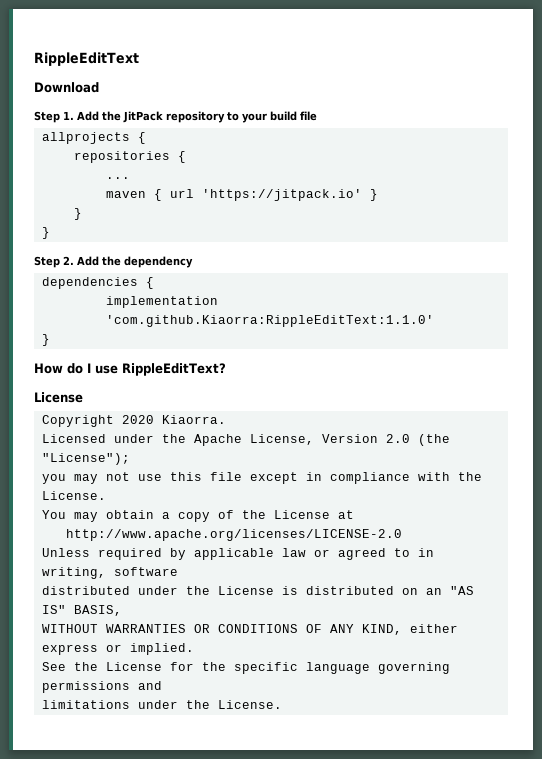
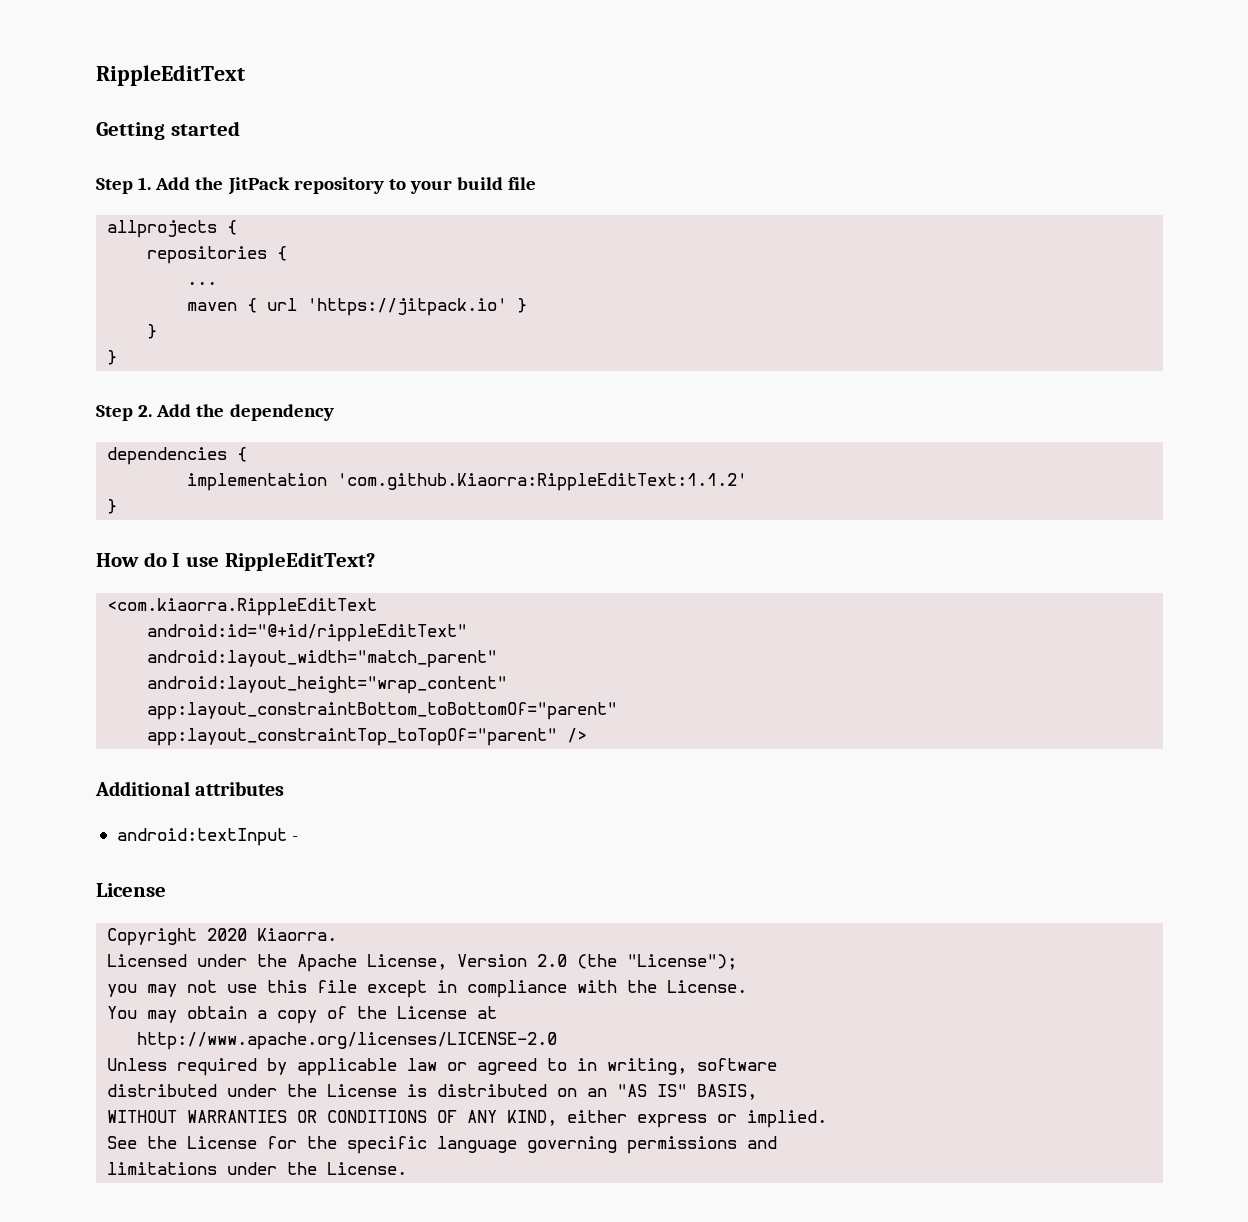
[34,82,99,93] Download -> [96,121,240,140] Getting started
[105,315,434,327] 'com.github.Kiaorra:RippleEditText:1.1.0' -> [337,473,748,491] 'com.github.Kiaorra:RippleEditText:1.1.2'
(226, 369) none -> [107,598,378,616] [147,624,468,642] [147,650,498,668] [147,676,508,694] [147,702,618,720] [147,728,588,746] [95,781,285,796] [116,828,299,846] // <com.kiaorra.RippleEditText // android:id="@+id/rippleEditText" // android:layout_width="match_parent" // android:layout_height="wrap_content" // app:layout_constraintBottom_toBottomOf="parent" // app:layout_constraintTop_toTopOf="parent" /> // Additional attributes // android:textInput -

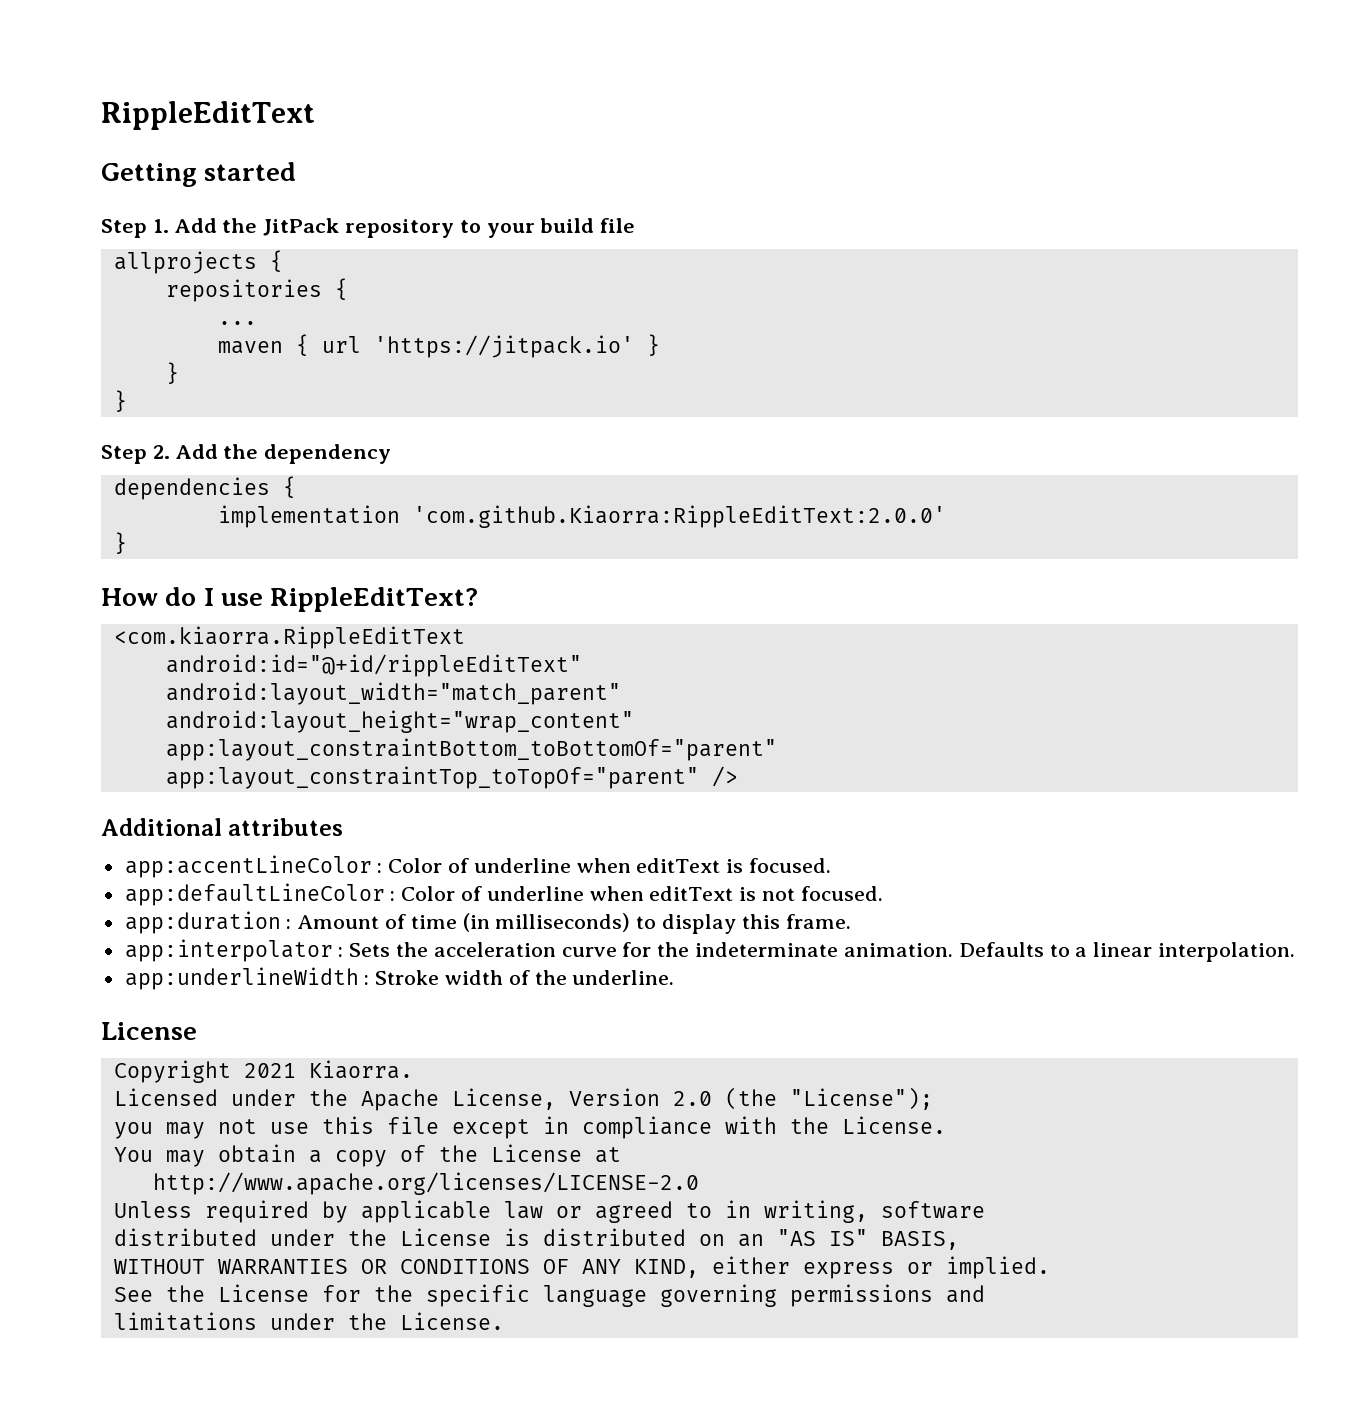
[337,473,748,491] 'com.github.Kiaorra:RippleEditText:1.1.2' -> [412,505,946,528] 'com.github.Kiaorra:RippleEditText:2.0.0'
[116,828,299,846] android:textInput - -> [124,855,832,878] [124,883,883,906] [124,911,851,934] [124,939,1295,962] [124,967,675,990] app:accentLineColor : Color of underline when editText is focused. // app:defaultLineColor : Color of underline when editText is not focused. // app:duration : Amount of time (in milliseconds) to display this frame. // app:interpolator : Sets the acceleration curve for the indeterminate animation. Defaults to a linear interpolation. // app:underlineWidth : Stroke width of the underline.
[207,928,248,941] 2020 -> [243,1063,296,1078] 2021

